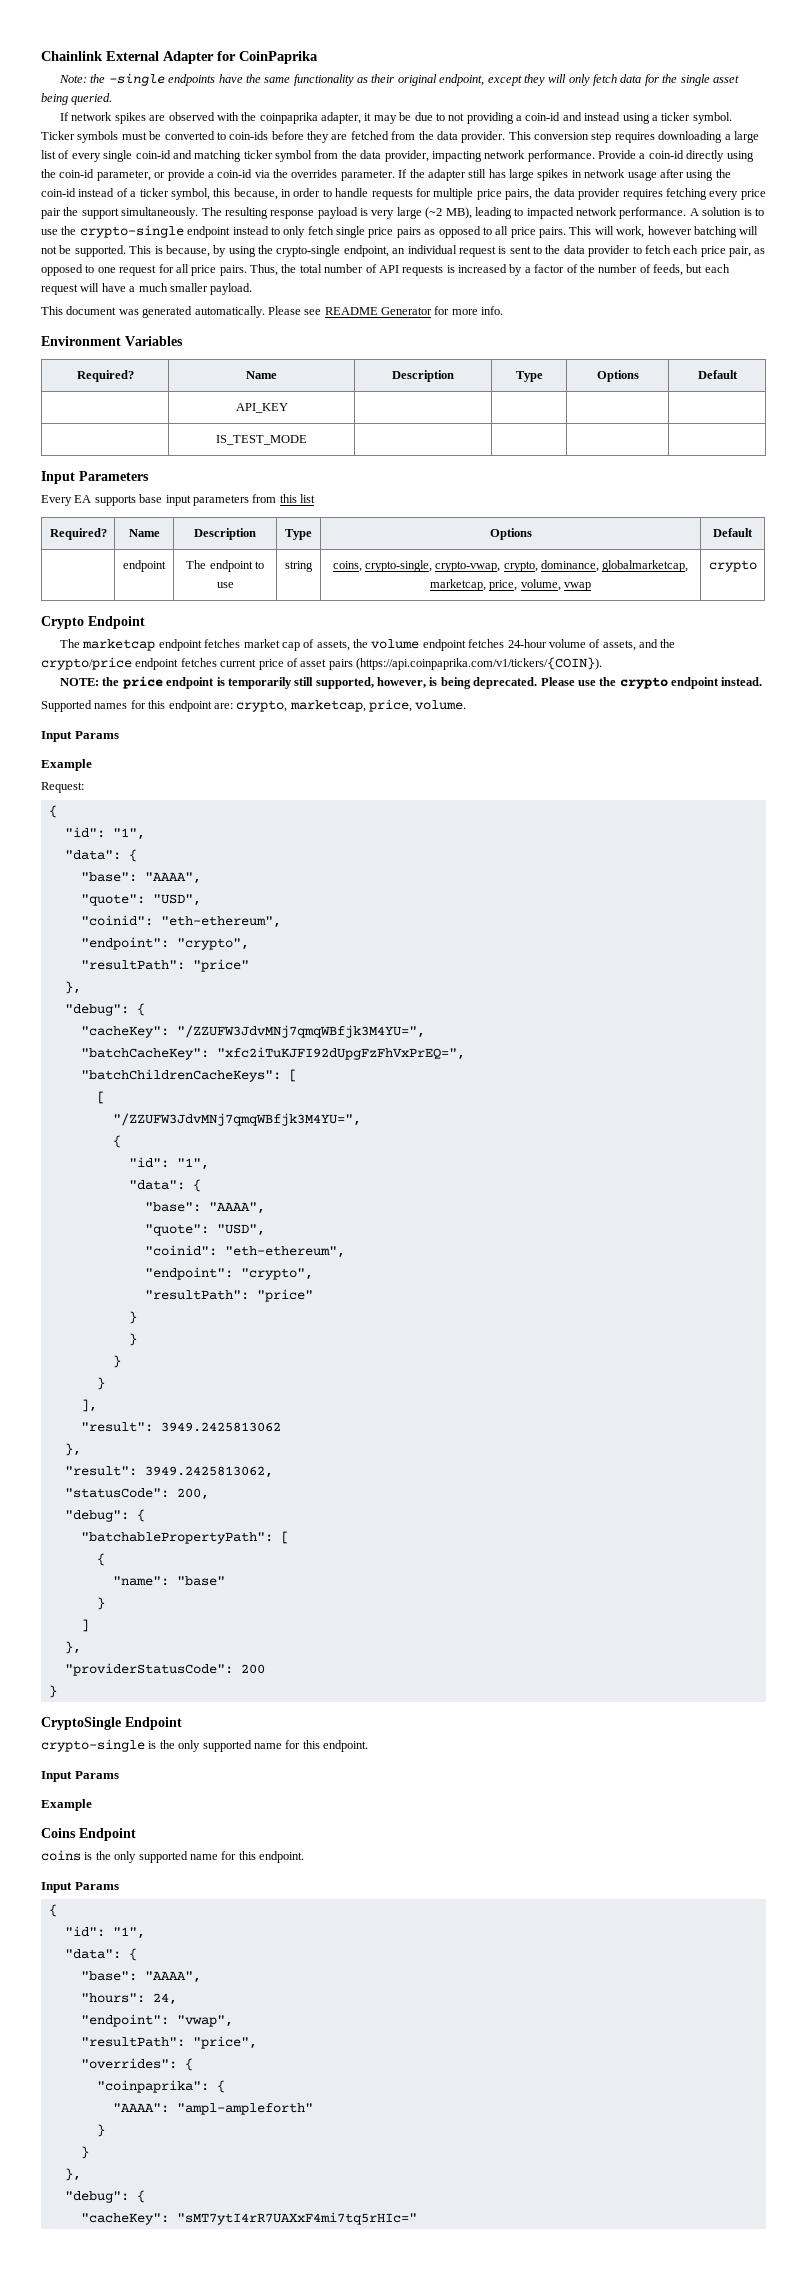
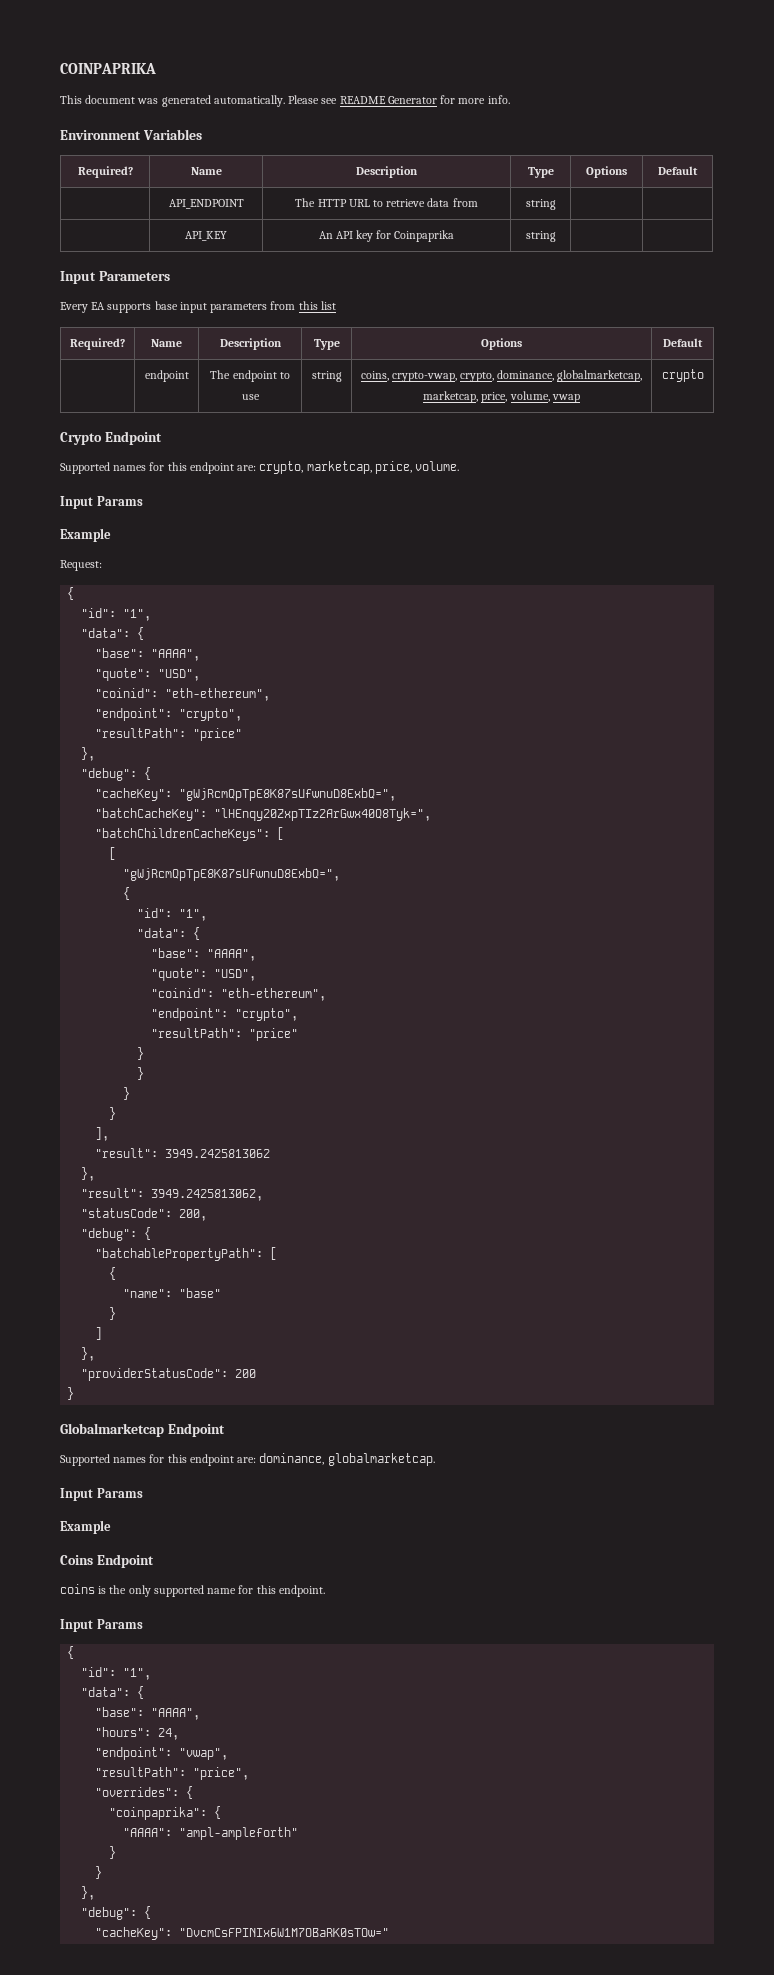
[41,51,318,64] [59,73,739,86] [41,93,113,105] [60,112,732,124] [41,131,759,143] [41,150,754,162] [41,169,731,181] [41,188,766,200] [41,207,764,219] [41,225,759,238] [41,245,766,257] [41,264,730,276] [41,283,253,295] Chainlink External Adapter for CoinPaprika // Note: the -single endpoints have the same functionality as their original endpoint, except they will only fetch data for the single asset being queried. // If network spikes are observed with the coinpaprika adapter, it may be due to not providing a coin-id and instead using a ticker symbol. Ticker symbols must be converted to coin-ids before they are fetched from the data provider. This conversion step requires downloading a large list of every single coin-id and matching ticker symbol from the data provider, impacting network performance. Provide a coin-id directly using the coin-id parameter, or provide a coin-id via the overrides parameter. If the adapter still has large spikes in network usage after using the coin-id instead of a ticker symbol, this because, in order to handle requests for multiple price pairs, the data provider requires fetching every price pair the support simultaneously. The resulting response payload is very large (~2 MB), leading to impacted network performance. A solution is to use the crypto-single endpoint instead to only fetch single price pairs as opposed to all price pairs. This will work, however batching will not be supported. This is because, by using the crypto-single endpoint, an individual request is sent to the data provider to fetch each price pair, as opposed to one request for all price pairs. Thus, the total number of API requests is increased by a factor of the number of feeds, but each request will have a much smaller payload. -> [60,63,156,74] COINPAPRIKA
[235,403,288,413] [216,435,307,445] API_KEY | | | | // | IS_TEST_MODE | | -> [168,199,244,209] [295,198,478,207] [525,199,556,210] [185,231,227,241] [318,230,455,242] [525,231,556,242] API_ENDPOINT | The HTTP URL to retrieve data from | string | | // | API_KEY | An API key for Coinpaprika | string
[364,560,432,572] crypto-single, -> (389, 376) none
[60,639,676,651] [41,657,602,670] [60,676,763,689] // The marketcap endpoint fetches market cap of assets, the volume endpoint fetches 24-hour volume of assets, and the crypto/price endpoint fetches current price of asset pairs (https://api.coinpaprika.com/v1/tickers/{COIN}). // NOTE: the price endpoint is temporarily still supported, however, is being deprecated. Please use the crypto endpoint instead. -> (162, 438) none
[176,1025,425,1038] "/ZZUFW3JdvMNj7qmqWBfjk3M4YU=", -> [179,788,397,801] "gWjRcmQpTpE8K87sUfwnuD8ExbQ=",
[216,1047,465,1060] "xfc2iTuKJFI92dUpgFzFhVxPrEQ=", -> [214,808,432,821] "lHEnqy20ZxpTIz2ArGwx40Q8Tyk=",
[112,1113,361,1126] "/ZZUFW3JdvMNj7qmqWBfjk3M4YU=", -> [123,868,341,881] "gWjRcmQpTpE8K87sUfwnuD8ExbQ=",
[41,1717,182,1730] [41,1739,368,1752] CryptoSingle Endpoint // crypto-single is the only supported name for this endpoint. -> [60,1423,225,1437] [60,1453,435,1466] Globalmarketcap Endpoint // Supported names for this endpoint are: dominance, globalmarketcap.
[176,2212,417,2225] "sMT7ytI4rR7UAXxF4mi7tq5rHIc=" -> [179,1928,390,1937] "DvcmCsFPINIx6W1M7OBaRK0sTOw="

